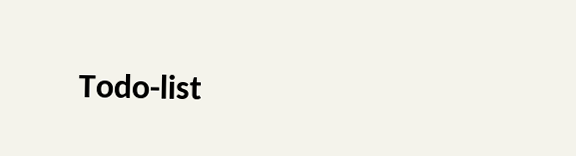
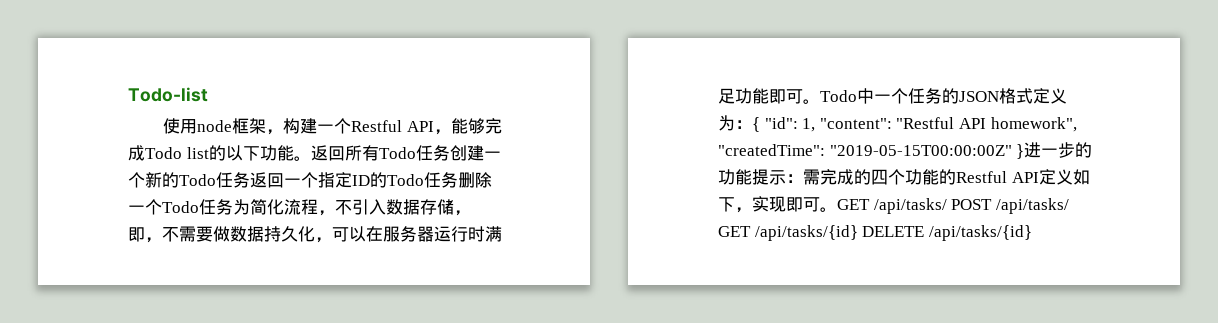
(203, 86) none -> [162,118,502,135] [128,145,501,161] [128,172,492,188] [128,199,471,216] [128,226,502,243] [718,88,1067,104] [718,115,1077,132] [718,142,1093,159] [718,169,1090,185] [718,196,1069,214] [718,225,1032,241] // 使用node框架，构建一个Restful API，能够完成Todo list的以下功能。返回所有Todo任务创建一个新的Todo任务返回一个指定ID的Todo任务删除一个Todo任务为简化流程，不引入数据存储，即，不需要做数据持久化，可以在服务器运行时满足功能即可。Todo中一个任务的JSON格式定义为：{ "id": 1, "content": "Restful API homework", "createdTime": "2019-05-15T00:00:00Z" }进一步的功能提示：需完成的四个功能的Restful API定义如下，实现即可。GET /api/tasks/ POST /api/tasks/ GET /api/tasks/{id} DELETE /api/tasks/{id}

